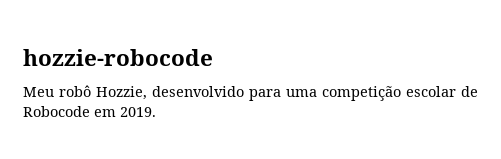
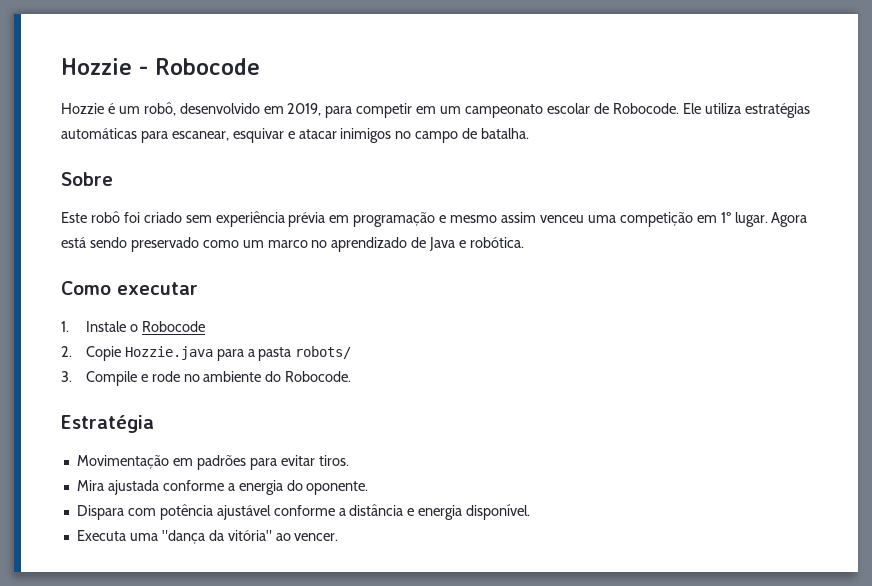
[23,49,213,66] [23,85,478,101] [23,106,156,117] hozzie-robocode // Meu robô Hozzie, desenvolvido para uma competição escolar de Robocode em 2019. -> [61,58,260,75] [61,102,810,118] [61,128,530,143] [61,172,113,186] [61,211,808,227] [61,237,525,252] [61,281,198,295] [61,321,205,332] [61,346,352,361] [61,371,352,386] [61,415,154,433] [76,455,349,470] [76,480,369,495] [76,504,531,520] [76,530,339,544] Hozzie - Robocode // Hozzie é um robô, desenvolvido em 2019, para competir em um campeonato escolar de Robocode. Ele utiliza estratégias automáticas para escanear, esquivar e atacar inimigos no campo de batalha. // Sobre // Este robô foi criado sem experiência prévia em programação e mesmo assim venceu uma competição em 1º lugar. Agora está sendo preservado como um marco no aprendizado de Java e robótica. // Como executar // 1. Instale o Robocode // 2. Copie Hozzie.java para a pasta robots/ // 3. Compile e rode no ambiente do Robocode. // Estratégia // Movimentação em padrões para evitar tiros. // Mira ajustada conforme a energia do oponente. // Dispara com potência ajustável conforme a distância e energia disponível. // Executa uma "dança da vitória" ao vencer.

